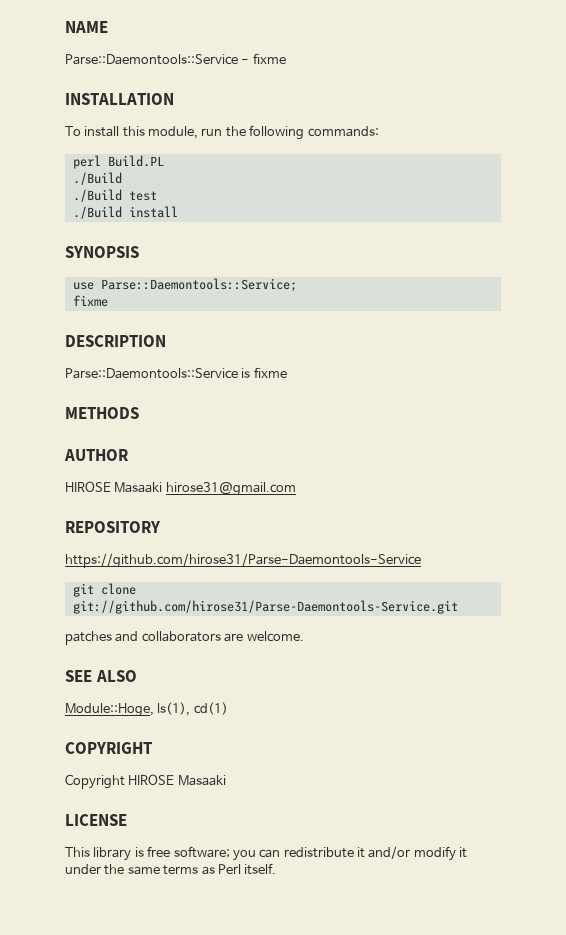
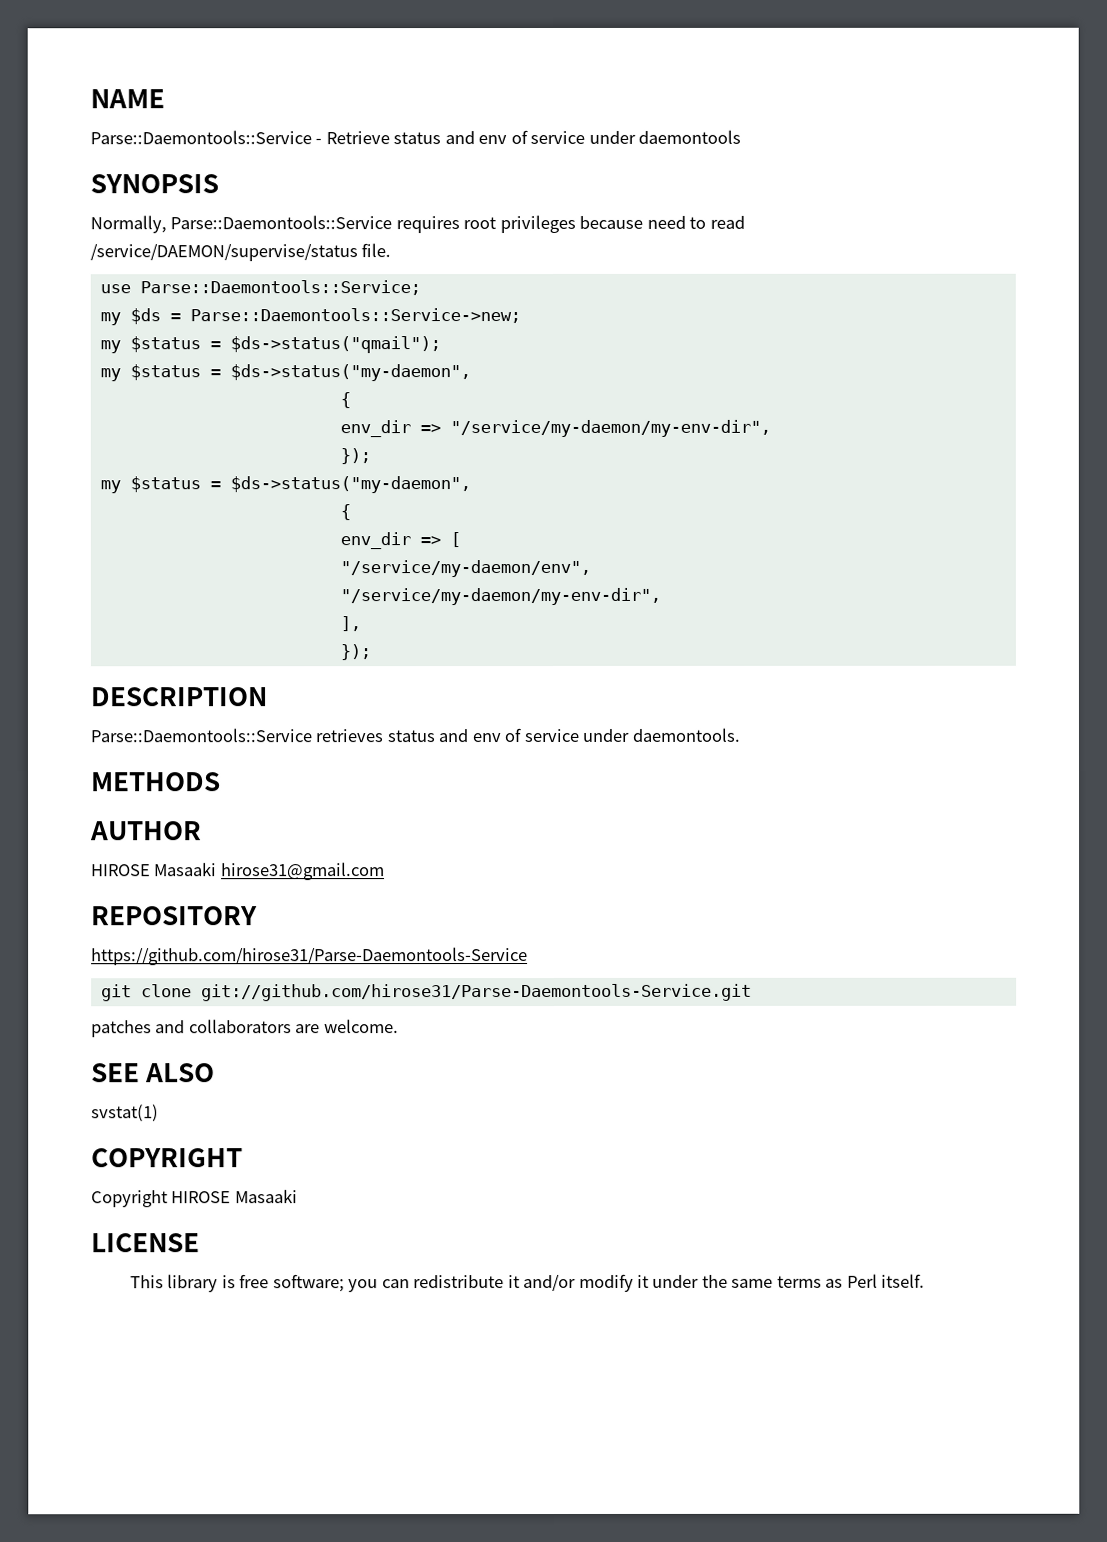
[252,53,286,64] [65,93,174,105] [65,125,379,140] [72,155,164,169] [72,172,122,185] [72,189,157,202] [72,206,178,219] [65,246,139,258] [72,278,297,292] [72,295,108,307] [65,335,166,347] [65,367,287,379] fixme // INSTALLATION // To install this module, run the following commands: // perl Build.PL // ./Build // ./Build test // ./Build install // SYNOPSIS // use Parse::Daemontools::Service; // fixme // DESCRIPTION // Parse::Daemontools::Service is fixme -> [325,129,742,145] [90,174,219,194] [90,214,745,234] [90,243,392,262] [99,280,421,296] [99,308,521,326] [99,336,441,354] [99,364,471,382] [339,392,351,409] [339,419,771,438] [339,448,371,465] [99,476,471,494] [339,504,351,521] [339,532,461,550] [339,559,591,578] [339,587,661,606] [339,616,361,632] [339,644,371,661] [90,687,267,707] [90,727,740,743] Retrieve status and env of service under daemontools // SYNOPSIS // Normally, Parse::Daemontools::Service requires root privileges because need to read /service/DAEMON/supervise/status file. // use Parse::Daemontools::Service; // my $ds = Parse::Daemontools::Service->new; // my $status = $ds->status("qmail"); // my $status = $ds->status("my-daemon", // { // env_dir => "/service/my-daemon/my-env-dir", // }); // my $status = $ds->status("my-daemon", // { // env_dir => [ // "/service/my-daemon/env", // "/service/my-daemon/my-env-dir", // ], // }); // DESCRIPTION // Parse::Daemontools::Service retrieves status and env of service under daemontools.
[65,702,228,717] Module::Hoge, ls(1), cd(1) -> [91,1104,159,1122] svstat(1)

